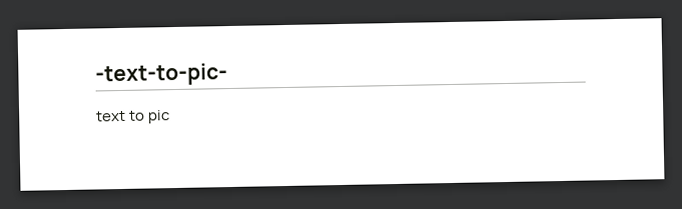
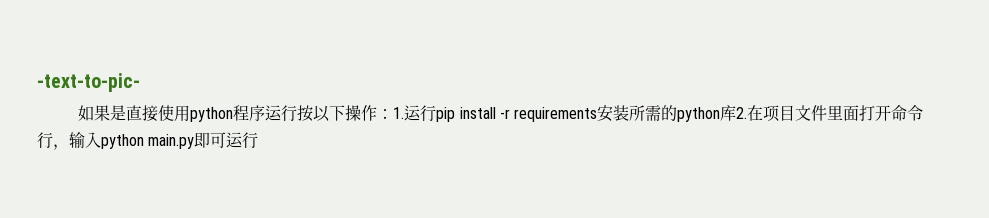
[96,110,171,124] text to pic -> [78,105,924,122] [37,132,259,150] 如果是直接使用python程序运行按以下操作：1.运行pip install -r requirements安装所需的python库2.在项目文件里面打开命令行，输入python main.py即可运行

